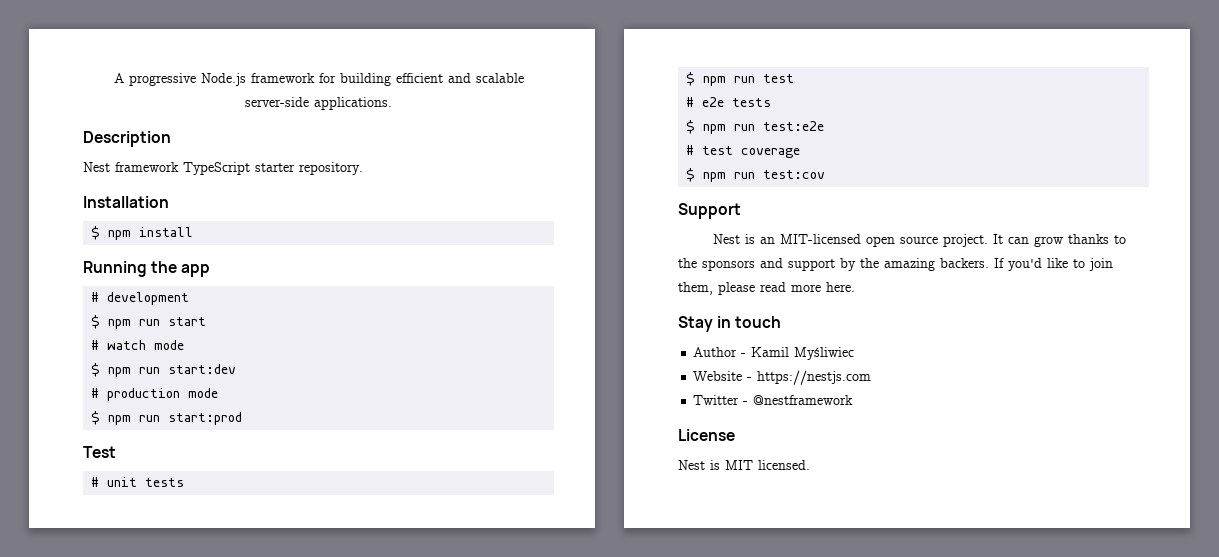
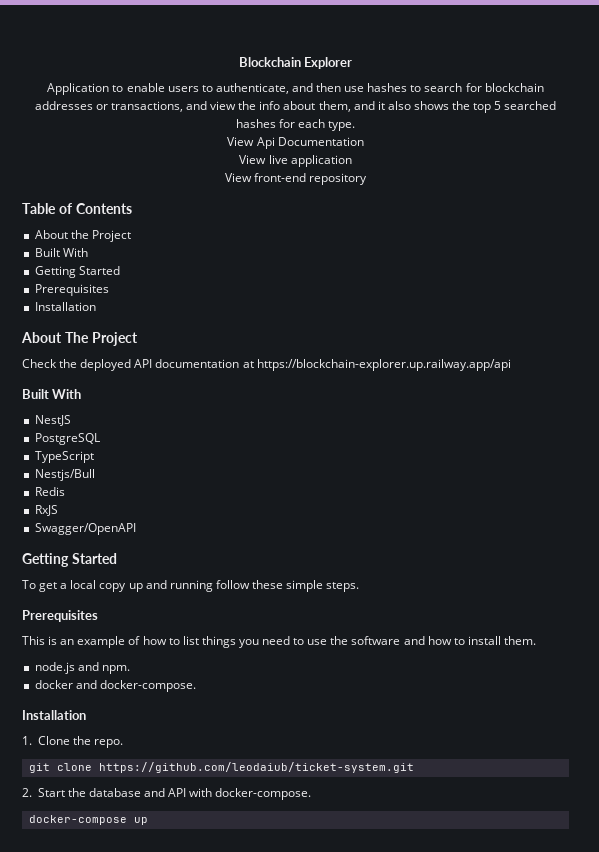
[113,73,524,86] [245,97,392,110] [83,131,171,147] [83,162,363,175] [83,196,169,208] [91,226,194,240] [83,261,211,277] [91,292,190,305] [91,315,207,329] [91,340,185,350] [91,363,237,377] [91,388,219,401] [91,411,243,425] [83,446,116,458] [91,477,185,487] [686,72,795,86] [686,97,772,107] [686,120,825,134] [686,145,801,158] [686,168,826,182] [678,203,741,219] [713,234,1127,247] [678,258,1113,271] [678,282,855,295] [678,316,782,332] [693,347,855,360] [693,370,872,385] [693,395,854,405] [678,429,735,441] [678,460,810,470] A progressive Node.js framework for building efficient and scalable server-side applications. // Description // Nest framework TypeScript starter repository. // Installation // $ npm install // Running the app // # development // $ npm run start // # watch mode // $ npm run start:dev // # production mode // $ npm run start:prod // Test // # unit tests // $ npm run test // # e2e tests // $ npm run test:e2e // # test coverage // $ npm run test:cov // Support // Nest is an MIT-licensed open source project. It can grow thanks to the sponsors and support by the amazing backers. If you'd like to join them, please read more here. // Stay in touch // Author - Kamil Myśliwiec // Website - https://nestjs.com // Twitter - @nestframework // License // Nest is MIT licensed. -> [238,57,353,69] [47,83,544,95] [34,101,557,113] [235,119,356,131] [227,137,364,149] [239,155,352,167] [224,173,368,185] [22,203,132,214] [34,230,131,242] [34,248,88,257] [34,266,120,278] [34,284,109,296] [34,302,96,311] [21,332,138,346] [22,359,511,371] [22,389,82,399] [34,415,71,426] [34,433,100,445] [34,451,94,463] [34,469,95,481] [34,487,65,496] [34,505,58,516] [34,523,136,535] [22,553,117,567] [22,580,360,592] [22,610,98,622] [22,636,536,648] [34,662,130,674] [34,680,196,692] [22,710,86,720] [22,736,123,748] [28,762,414,773] [22,788,312,800] [28,815,148,825] Blockchain Explorer // Application to enable users to authenticate, and then use hashes to search for blockchain addresses or transactions, and view the info about them, and it also shows the top 5 searched hashes for each type. // View Api Documentation // View live application // View front-end repository // Table of Contents // About the Project // Built With // Getting Started // Prerequisites // Installation // About The Project // Check the deployed API documentation at https://blockchain-explorer.up.railway.app/api // Built With // NestJS // PostgreSQL // TypeScript // Nestjs/Bull // Redis // RxJS // Swagger/OpenAPI // Getting Started // To get a local copy up and running follow these simple steps. // Prerequisites // This is an example of how to list things you need to use the software and how to install them. // node.js and npm. // docker and docker-compose. // Installation // 1. Clone the repo. // git clone https://github.com/leodaiub/ticket-system.git // 2. Start the database and API with docker-compose. // docker-compose up

